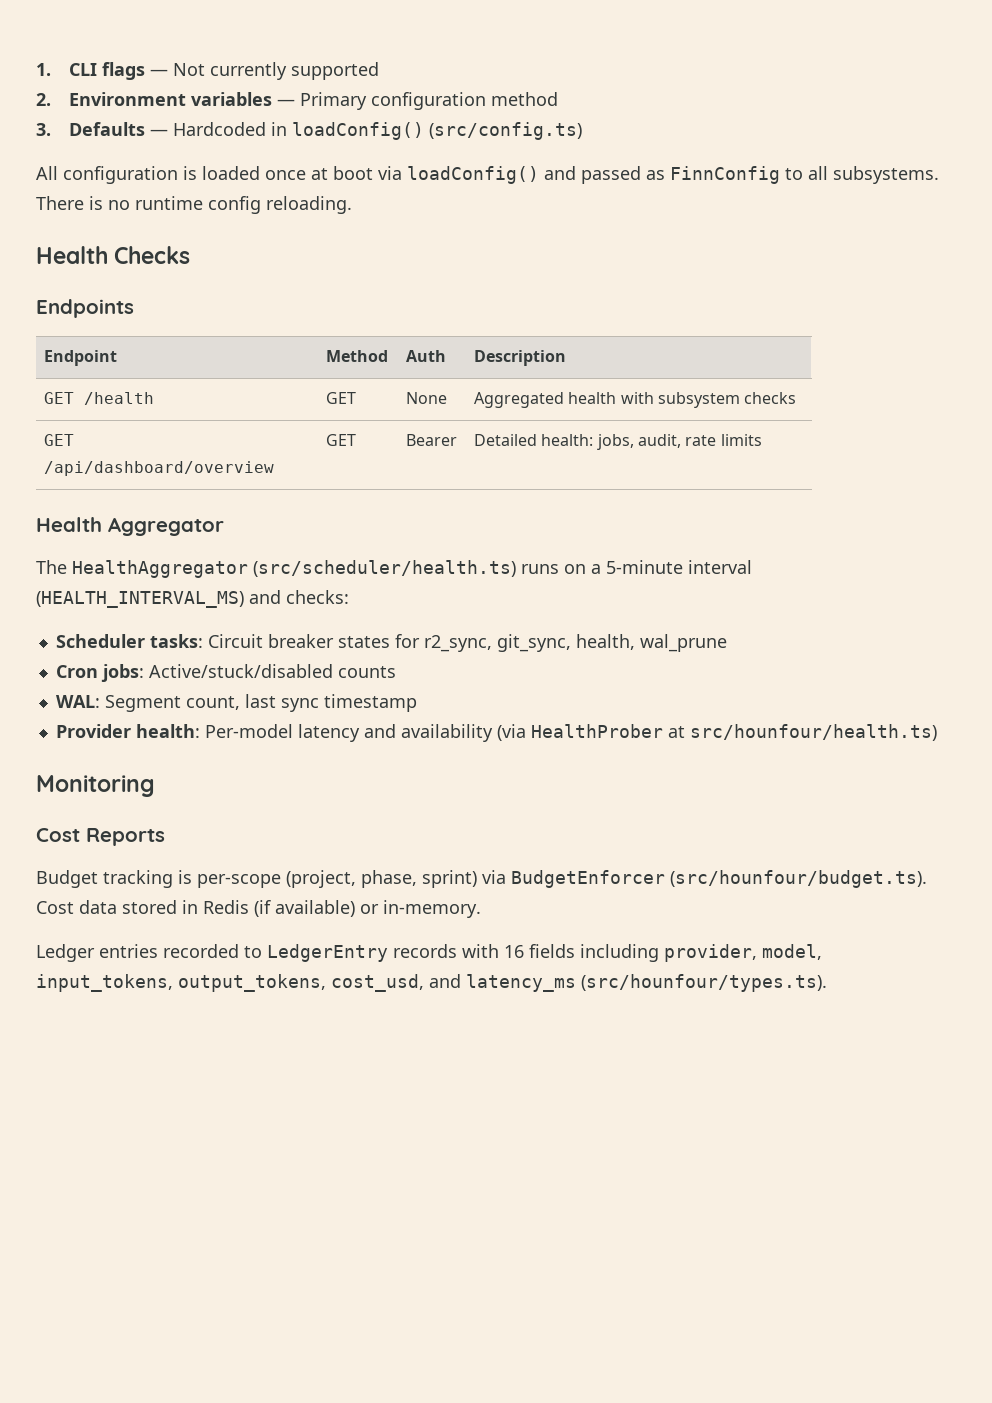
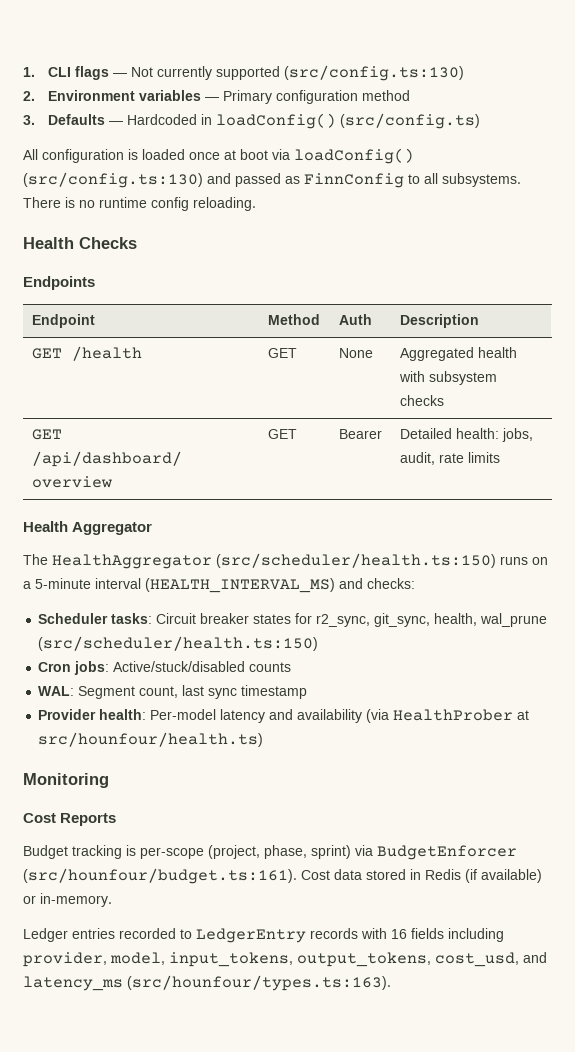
(379, 71) none -> [284,65,465,81] (src/config.ts:130)
(539, 175) none -> [23,172,203,188] (src/config.ts:130)
[253,560,516,577] (src/scheduler/health.ts) -> [216,553,496,568] (src/scheduler/health.ts:150)
(727, 643) none -> [38,636,319,651] (src/scheduler/health.ts:150)
[670,870,927,888] (src/hounfour/budget.ts). -> [23,868,297,884] (src/hounfour/budget.ts:161).
[581,974,827,992] (src/hounfour/types.ts). -> [127,975,391,991] (src/hounfour/types.ts:163).

